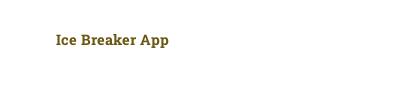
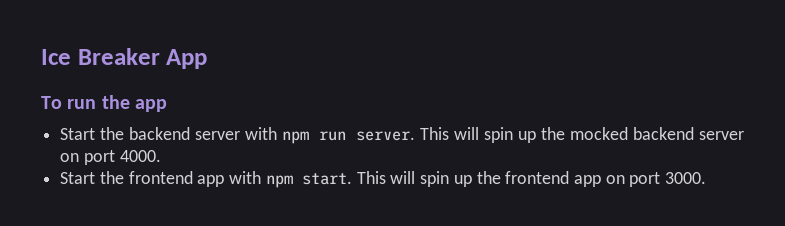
(169, 41) none -> [41,95,167,112] [60,127,744,144] [60,150,161,165] [60,171,707,188] // To run the app // Start the backend server with npm run server. This will spin up the mocked backend server on port 4000. // Start the frontend app with npm start. This will spin up the frontend app on port 3000.

